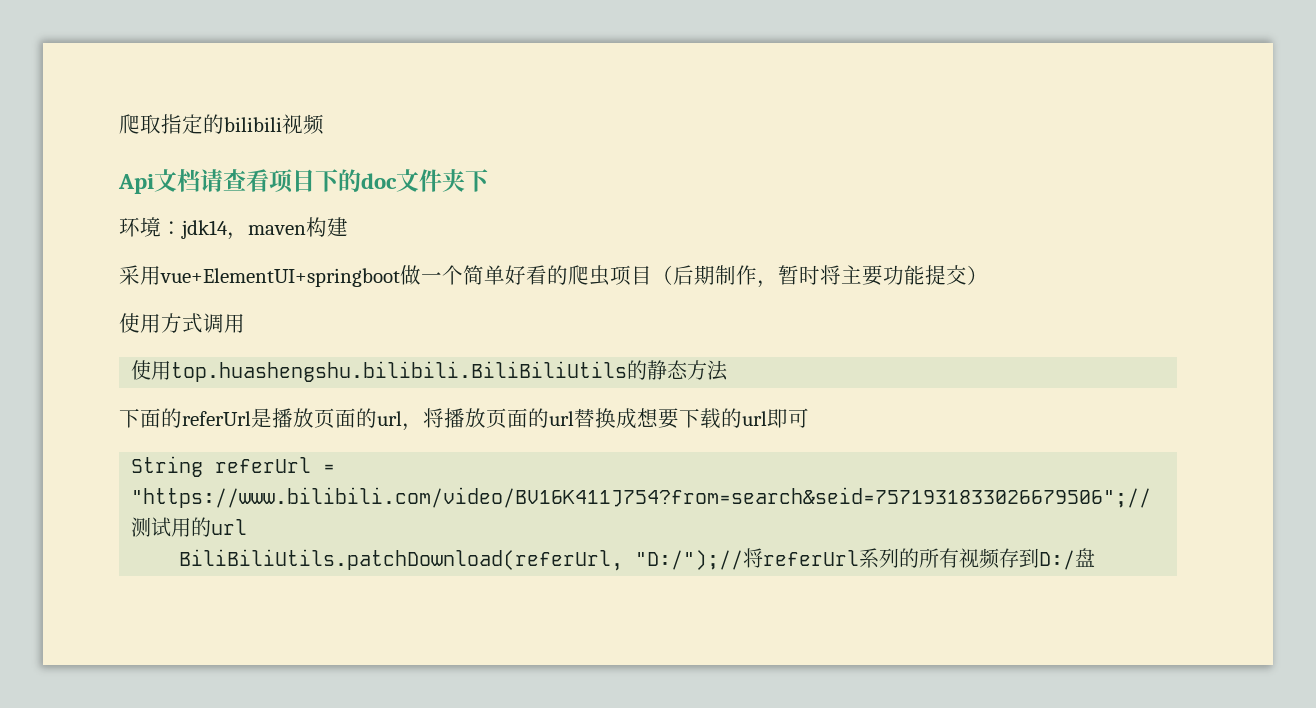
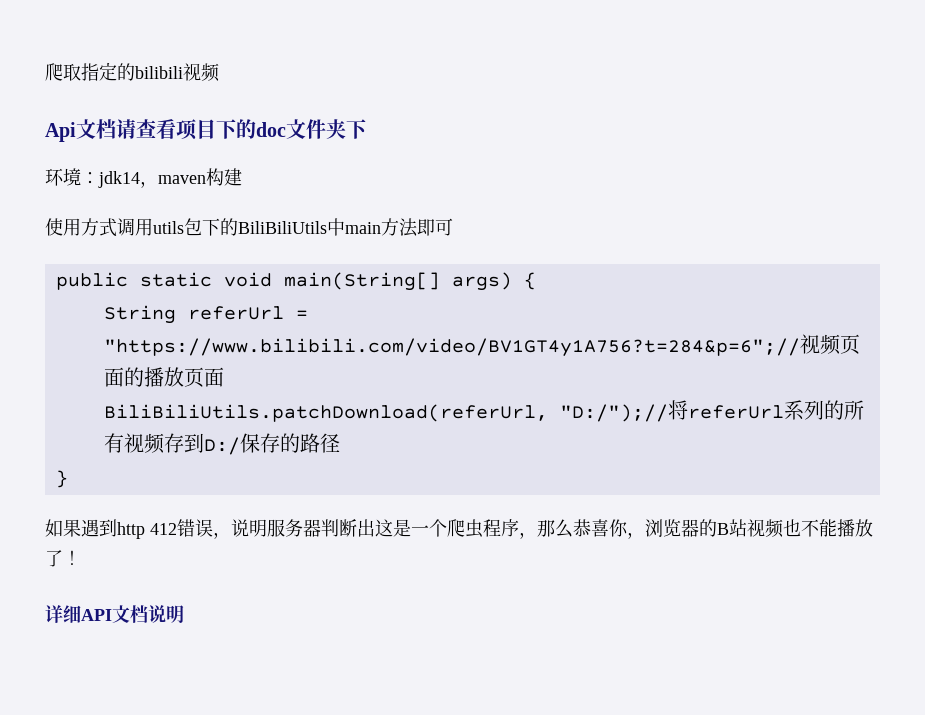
[119,265,988,288] [119,313,245,333] [131,360,729,382] [119,408,809,431] [131,456,336,477] [131,487,1152,508] [131,517,248,537] 采用vue+ElementUI+springboot做一个简单好看的爬虫项目（后期制作，暂时将主要功能提交） // 使用方式调用 // 使用top.huashengshu.bilibili.BiliBiliUtils的静态方法 // 下面的referUrl是播放页面的url，将播放页面的url替换成想要下载的url即可 // String referUrl = "https://www.bilibili.com/video/BV16K411J754?from=search&seid=7571931833026679506";//测试用的url -> [45,218,453,237] [55,272,536,291] [103,305,308,324] [103,334,860,357] [103,367,224,387] 使用方式调用utils包下的BiliBiliUtils中main方法即可 // public static void main(String[] args) { // String referUrl = "https://www.bilibili.com/video/BV1GT4y1A756?t=284&p=6";//视频页面的播放页面
[1075,548,1096,567] 盘 -> [239,433,340,453] [55,470,68,488] [45,519,873,539] [45,550,81,567] [45,605,184,623] 保存的路径 // } // 如果遇到http 412错误，说明服务器判断出这是一个爬虫程序，那么恭喜你，浏览器的B站视频也不能播放了！ // 详细API文档说明

